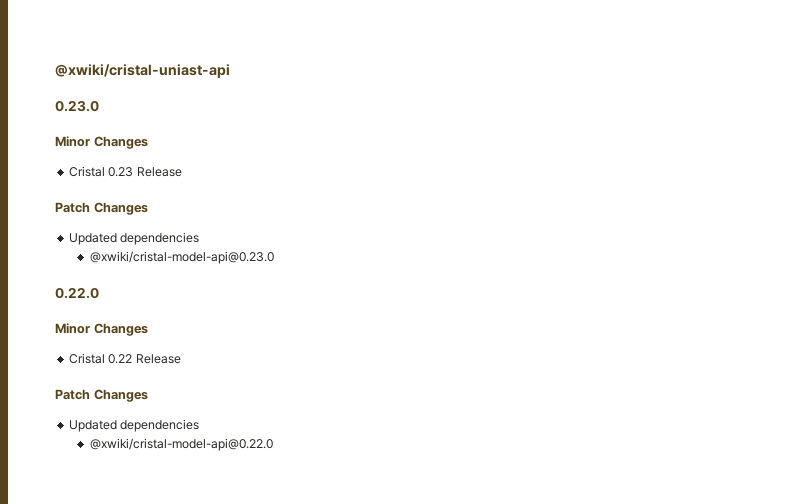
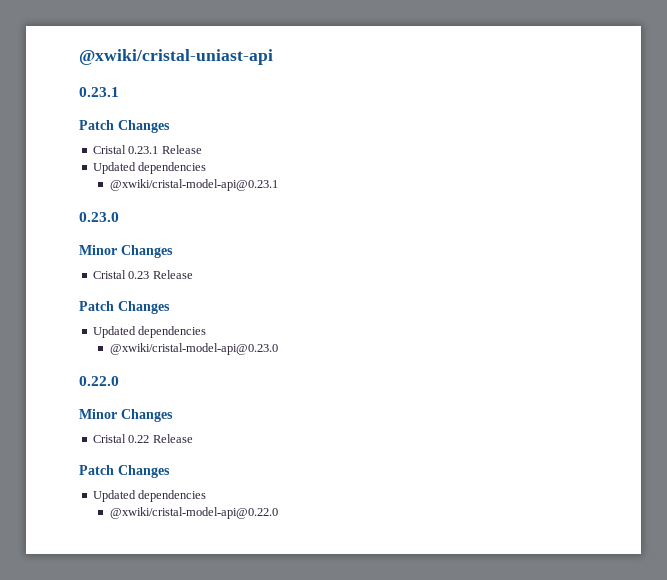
(230, 71) none -> [79,87,119,97] [79,120,170,133] [92,145,202,154] [92,162,207,174] [109,179,278,191] // 0.23.1 // Patch Changes // Cristal 0.23.1 Release // Updated dependencies // @xwiki/cristal-model-api@0.23.1

